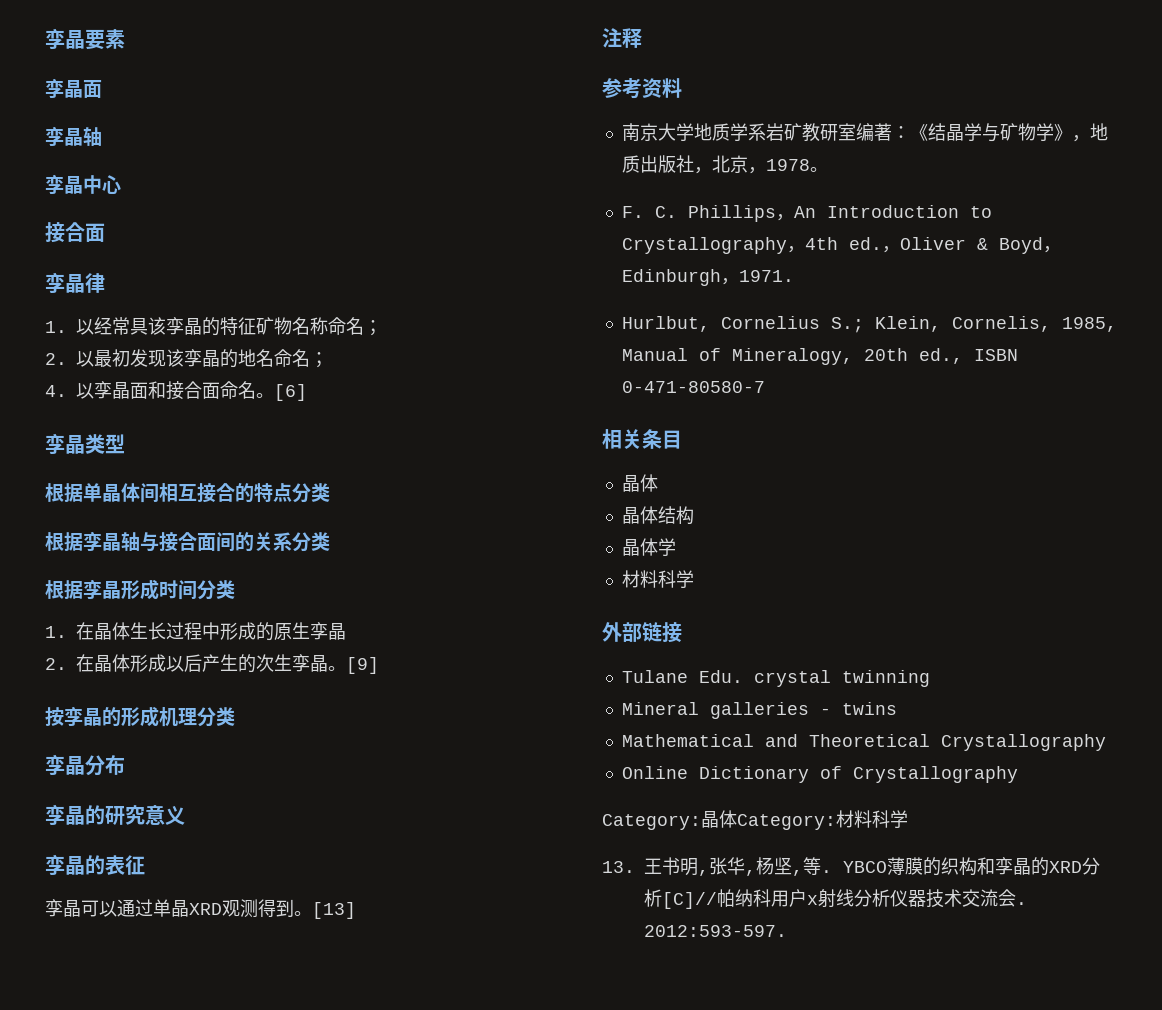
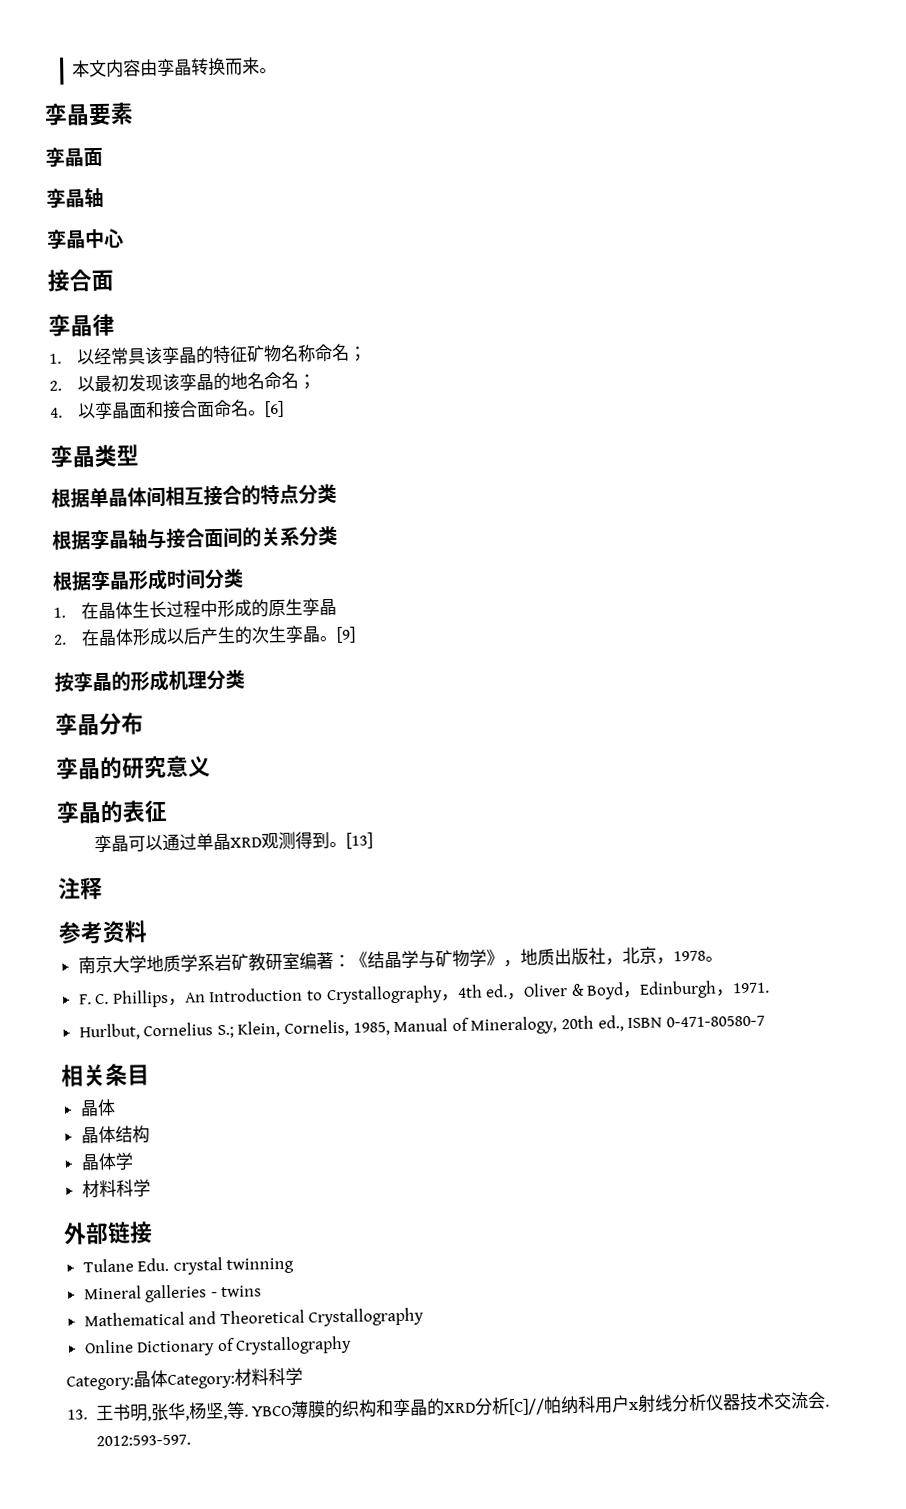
(45, 38) none -> [71,57,277,78] 本文内容由孪晶转换而来。 //

